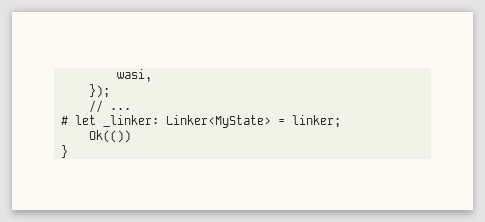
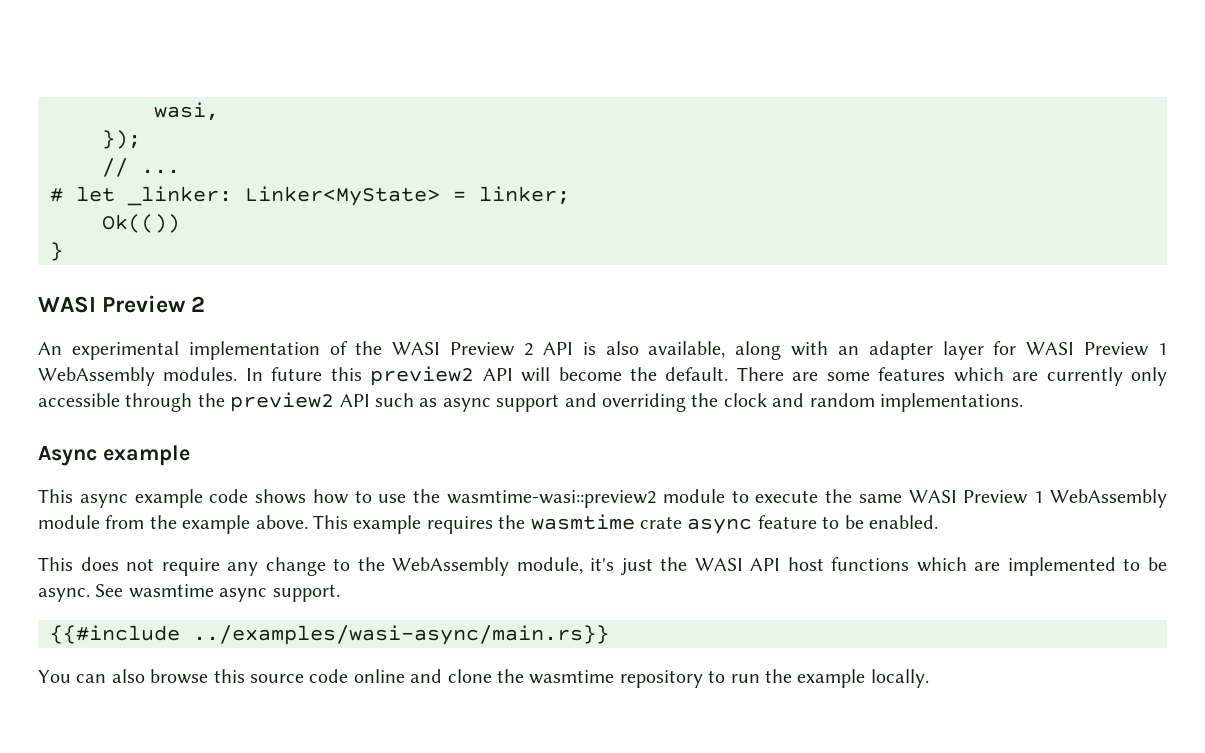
(69, 151) none -> [38,295,206,313] [38,341,1168,360] [38,366,1167,386] [38,392,1023,412] [38,445,190,466] [38,489,1168,508] [38,514,938,534] [38,557,1167,576] [38,584,340,602] [50,625,609,645] [38,669,929,688] // WASI Preview 2 // An experimental implementation of the WASI Preview 2 API is also available, along with an adapter layer for WASI Preview 1 WebAssembly modules. In future this preview2 API will become the default. There are some features which are currently only accessible through the preview2 API such as async support and overriding the clock and random implementations. // Async example // This async example code shows how to use the wasmtime-wasi::preview2 module to execute the same WASI Preview 1 WebAssembly module from the example above. This example requires the wasmtime crate async feature to be enabled. // This does not require any change to the WebAssembly module, it's just the WASI API host functions which are implemented to be async. See wasmtime async support. // {{#include ../examples/wasi-async/main.rs}} // You can also browse this source code online and clone the wasmtime repository to run the example locally.

